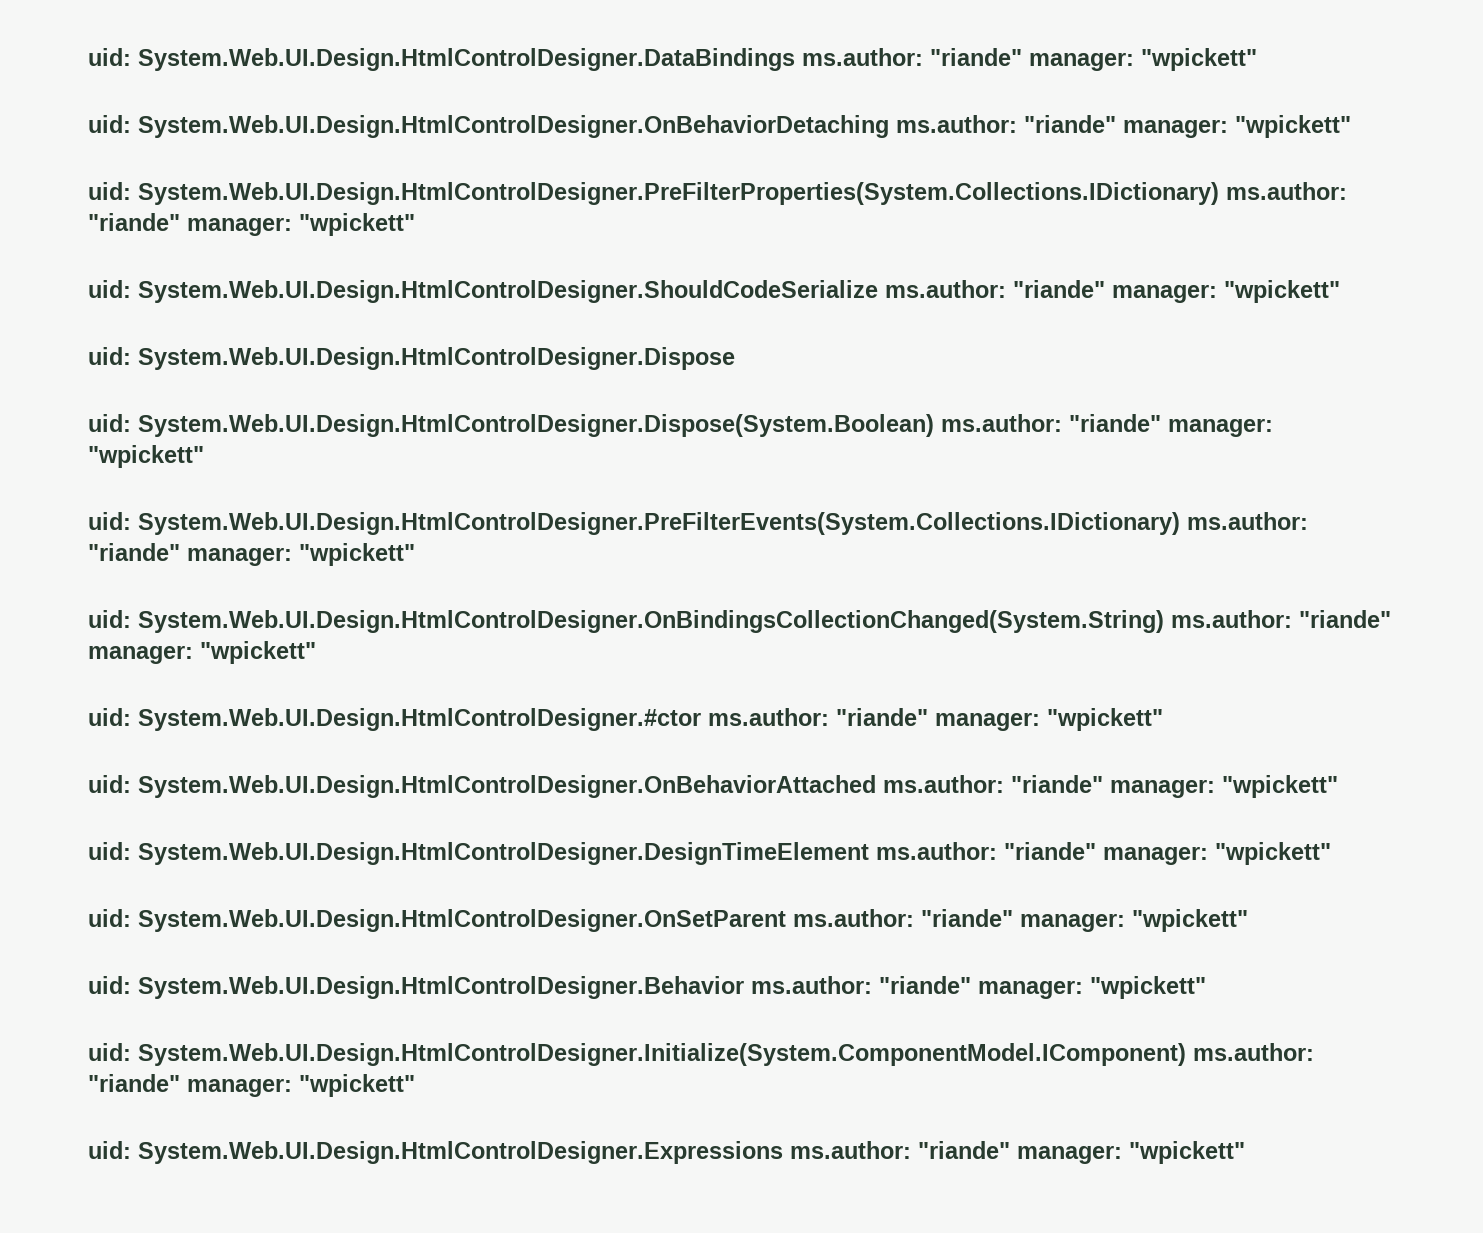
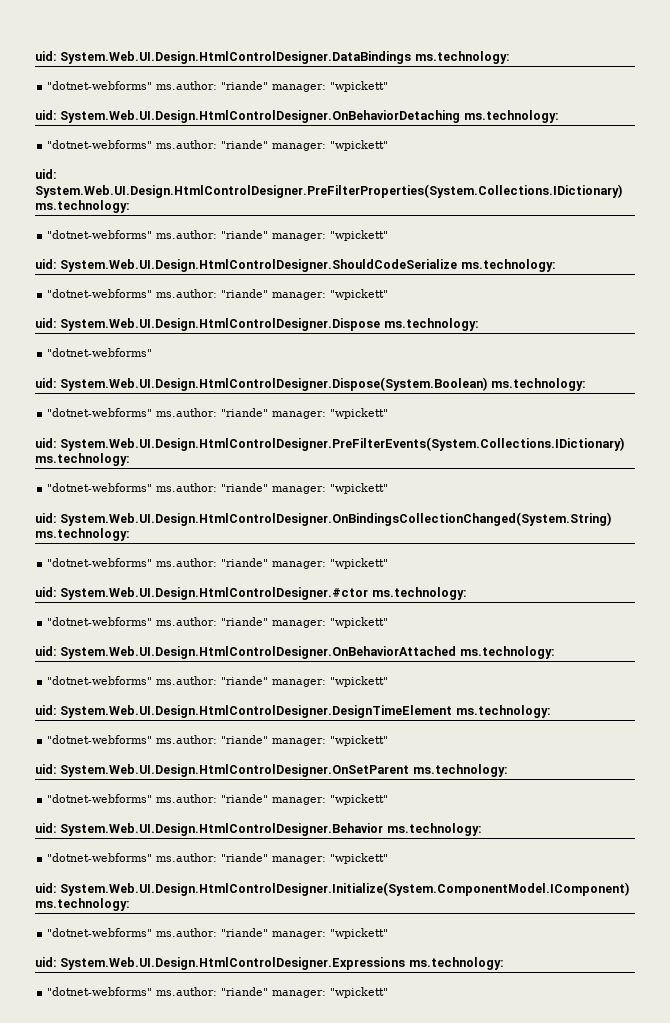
(795, 59) none -> [414,51,510,64] [47,81,153,90] ms.technology: // "dotnet-webforms"
(889, 126) none -> [463,110,559,123] [47,140,153,149] ms.technology: // "dotnet-webforms"
(1219, 193) none -> [35,200,130,213] [47,230,153,239] ms.technology: // "dotnet-webforms"
(878, 291) none -> [460,259,556,272] [47,289,153,298] ms.technology: // "dotnet-webforms"
(735, 358) none -> [383,318,479,331] [47,348,153,357] ms.technology: // "dotnet-webforms"
(934, 425) none -> [490,378,586,391] [47,408,153,417] ms.technology: // "dotnet-webforms"
(1180, 523) none -> [35,453,130,466] [47,483,153,492] ms.technology: // "dotnet-webforms"
(1164, 621) none -> [35,528,130,541] [47,558,153,567] ms.technology: // "dotnet-webforms"
(701, 719) none -> [371,587,467,600] [47,617,153,626] ms.technology: // "dotnet-webforms"
(876, 786) none -> [459,646,555,659] [47,676,153,685] ms.technology: // "dotnet-webforms"
(869, 853) none -> [455,705,551,718] [47,735,153,744] ms.technology: // "dotnet-webforms"
(786, 920) none -> [412,764,508,777] [47,794,153,803] ms.technology: // "dotnet-webforms"
(744, 987) none -> [386,823,482,836] [47,853,153,862] ms.technology: // "dotnet-webforms"
(1186, 1054) none -> [35,898,130,911] [47,928,153,937] ms.technology: // "dotnet-webforms"
(783, 1152) none -> [408,957,504,970] [47,987,153,996] ms.technology: // "dotnet-webforms"

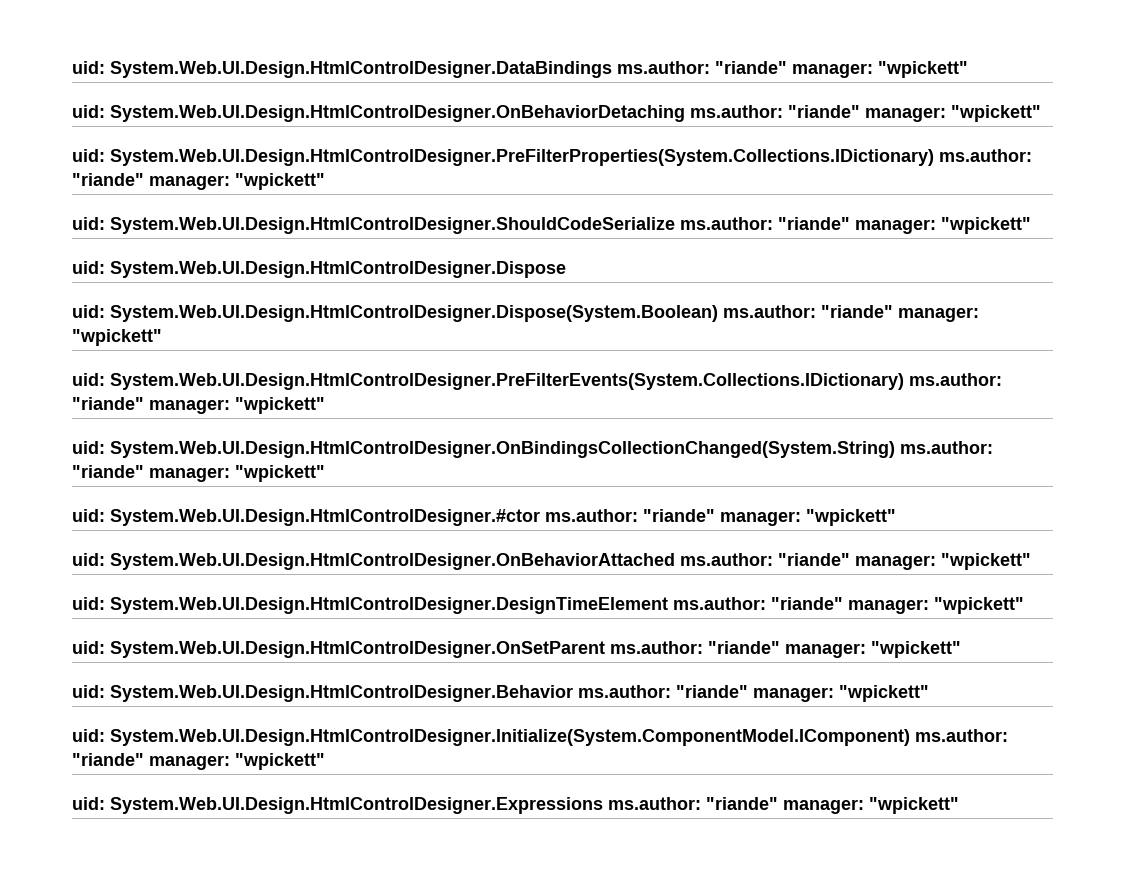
[414,51,510,64] [47,81,153,90] ms.technology: // "dotnet-webforms" -> (612, 69) none
[463,110,559,123] [47,140,153,149] ms.technology: // "dotnet-webforms" -> (685, 113) none
[35,200,130,213] [47,230,153,239] ms.technology: // "dotnet-webforms" -> (934, 157) none
[460,259,556,272] [47,289,153,298] ms.technology: // "dotnet-webforms" -> (675, 225) none
[383,318,479,331] [47,348,153,357] ms.technology: // "dotnet-webforms" -> (566, 269) none
[490,378,586,391] [47,408,153,417] ms.technology: // "dotnet-webforms" -> (718, 313) none
[35,453,130,466] [47,483,153,492] ms.technology: // "dotnet-webforms" -> (904, 381) none
[35,528,130,541] [47,558,153,567] ms.technology: // "dotnet-webforms" -> (895, 449) none
[371,587,467,600] [47,617,153,626] ms.technology: // "dotnet-webforms" -> (540, 517) none
[459,646,555,659] [47,676,153,685] ms.technology: // "dotnet-webforms" -> (675, 561) none
[455,705,551,718] [47,735,153,744] ms.technology: // "dotnet-webforms" -> (668, 605) none
[412,764,508,777] [47,794,153,803] ms.technology: // "dotnet-webforms" -> (605, 649) none
[386,823,482,836] [47,853,153,862] ms.technology: // "dotnet-webforms" -> (573, 693) none
[35,898,130,911] [47,928,153,937] ms.technology: // "dotnet-webforms" -> (910, 737) none
[408,957,504,970] [47,987,153,996] ms.technology: // "dotnet-webforms" -> (603, 805) none

